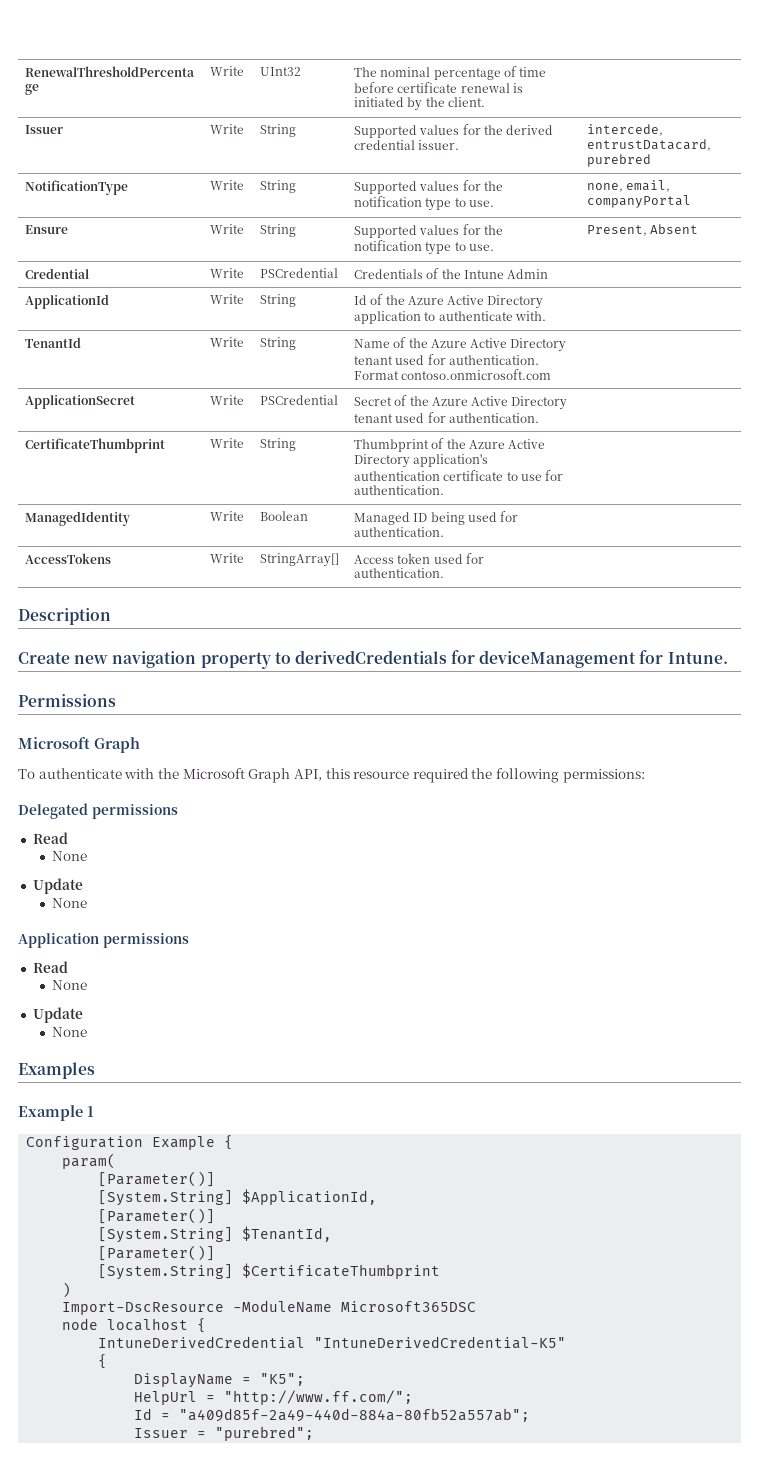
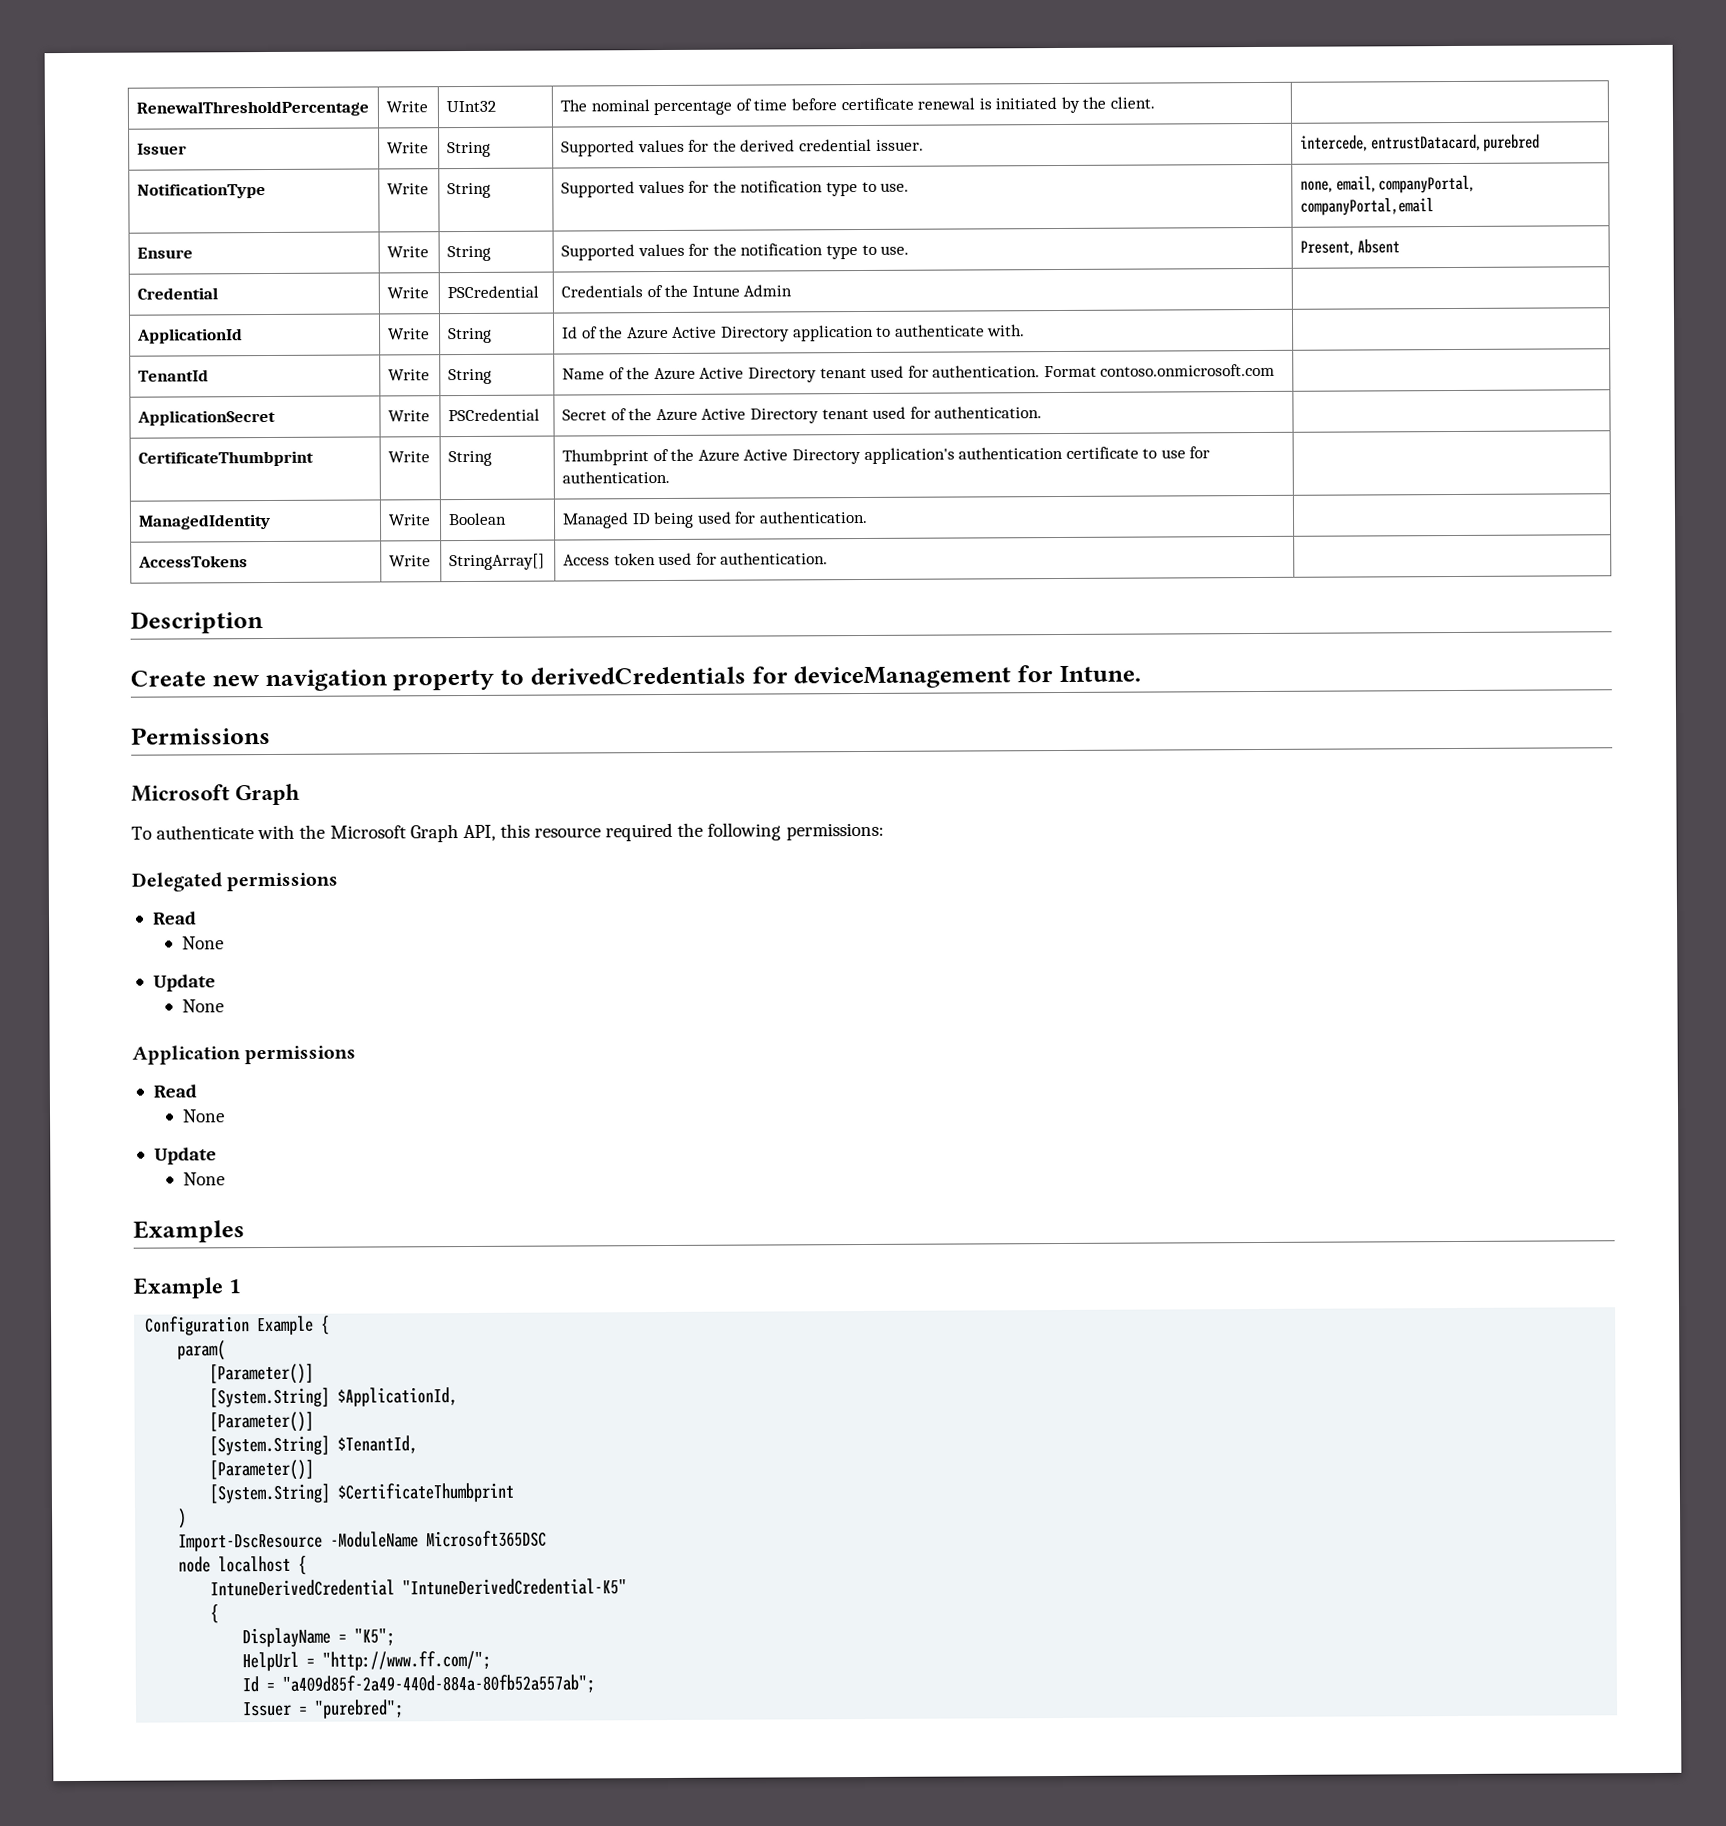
[587,195,692,208] companyPortal -> [1378,174,1474,194] [1299,197,1434,216] companyPortal, companyPortal,email

